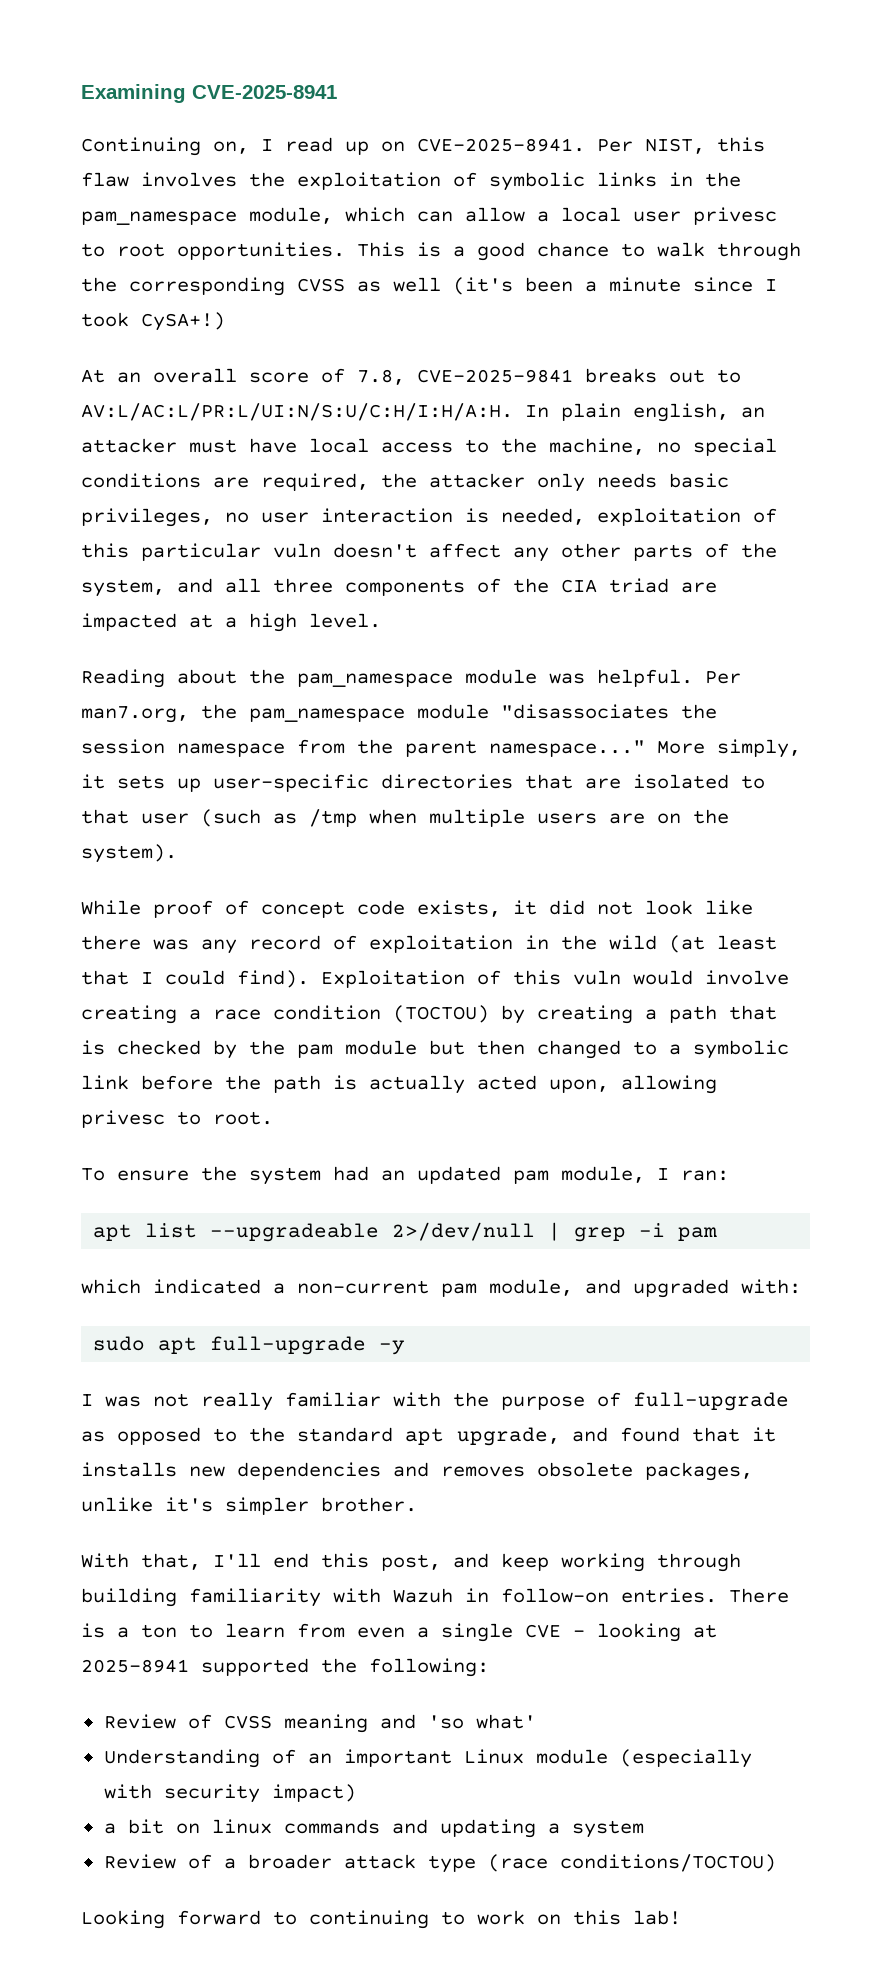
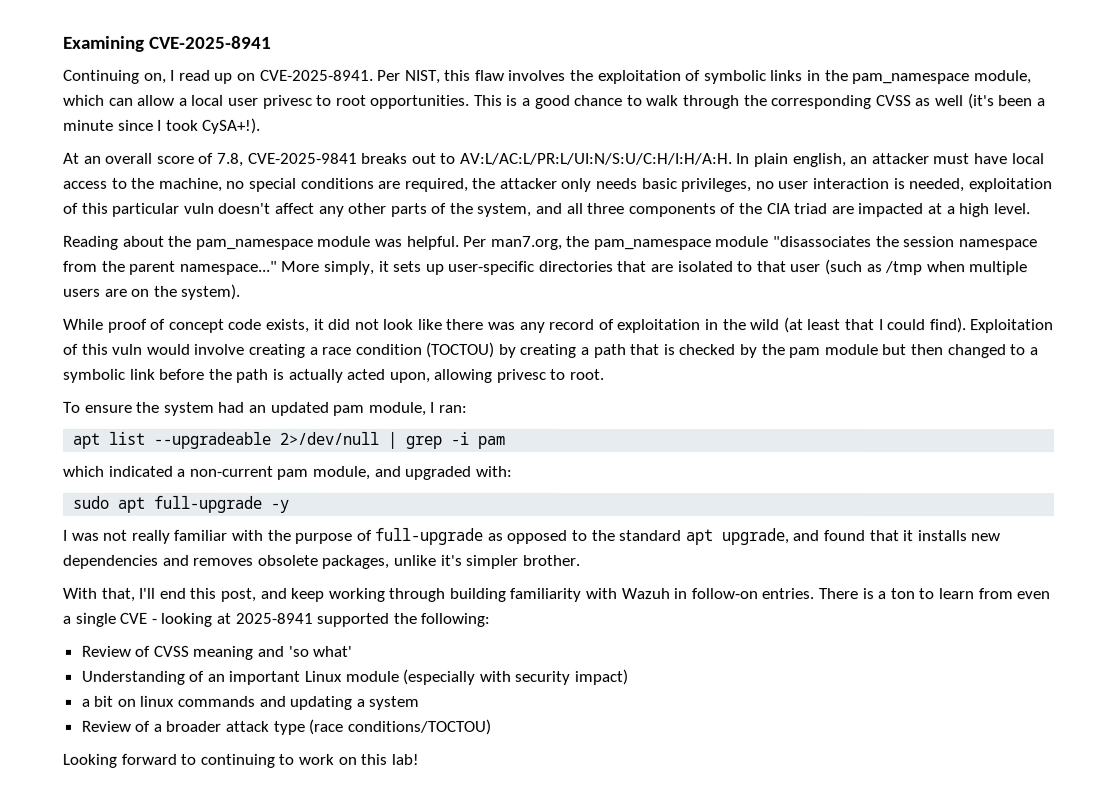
[141,312,225,331] CySA+!) -> [202,117,262,134] CySA+!).

